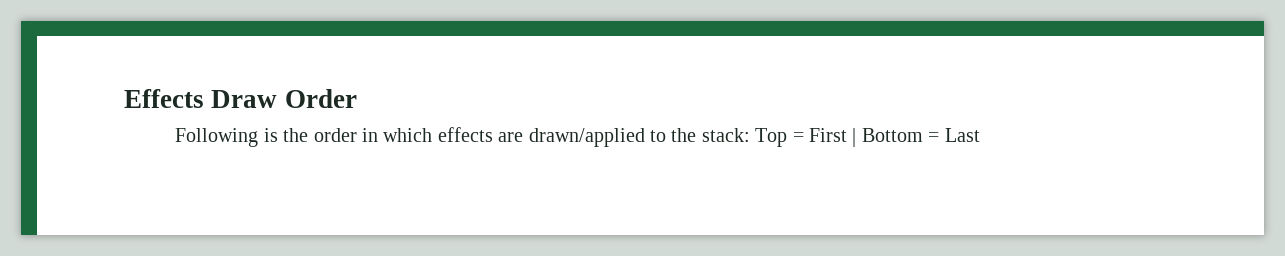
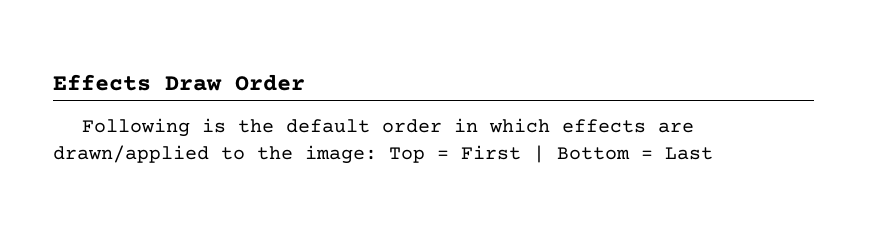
(309, 135) none -> [286,119,371,133] default
[701,128,750,142] stack: -> [305,145,377,164] image:

